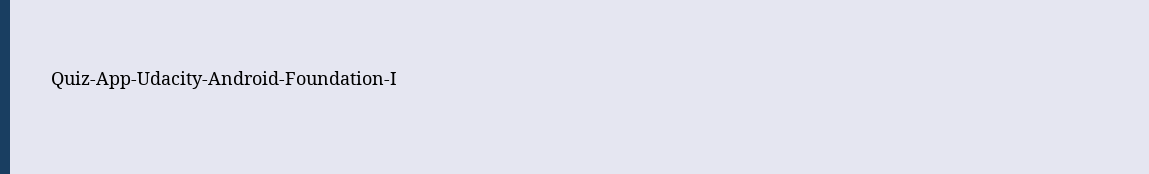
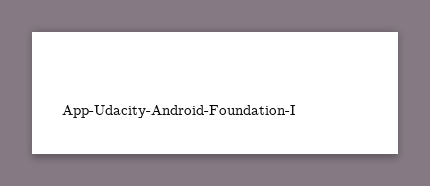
[51,71,397,89] Quiz-App-Udacity-Android-Foundation-I -> [62,105,295,118] App-Udacity-Android-Foundation-I

